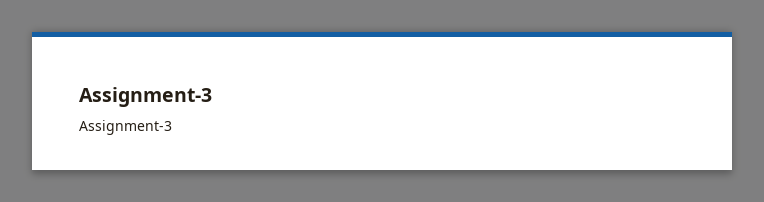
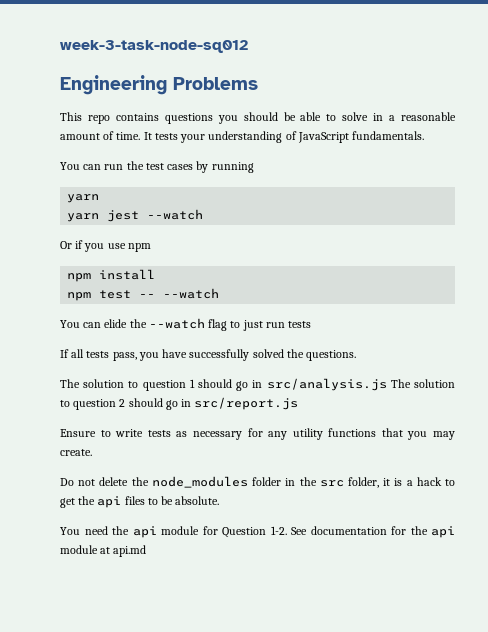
[79,87,212,107] [79,120,172,135] Assignment-3 // Assignment-3 -> [60,40,248,53] [60,75,258,95] [60,112,457,124] [60,131,425,143] [60,161,254,173] [67,194,100,203] [67,209,204,222] [60,240,151,252] [67,269,156,282] [67,288,220,301] [60,318,312,331] [60,349,357,361] [60,378,455,391] [60,397,299,410] [60,428,455,440] [60,449,92,456] [60,476,456,488] [60,496,220,508] [60,526,455,538] [60,545,147,557] week-3-task-node-sq012 // Engineering Problems // This repo contains questions you should be able to solve in a reasonable amount of time. It tests your understanding of JavaScript fundamentals. // You can run the test cases by running // yarn // yarn jest --watch // Or if you use npm // npm install // npm test -- --watch // You can elide the --watch flag to just run tests // If all tests pass, you have successfully solved the questions. // The solution to question 1 should go in src/analysis.js The solution to question 2 should go in src/report.js // Ensure to write tests as necessary for any utility functions that you may create. // Do not delete the node_modules folder in the src folder, it is a hack to get the api files to be absolute. // You need the api module for Question 1-2. See documentation for the api module at api.md

